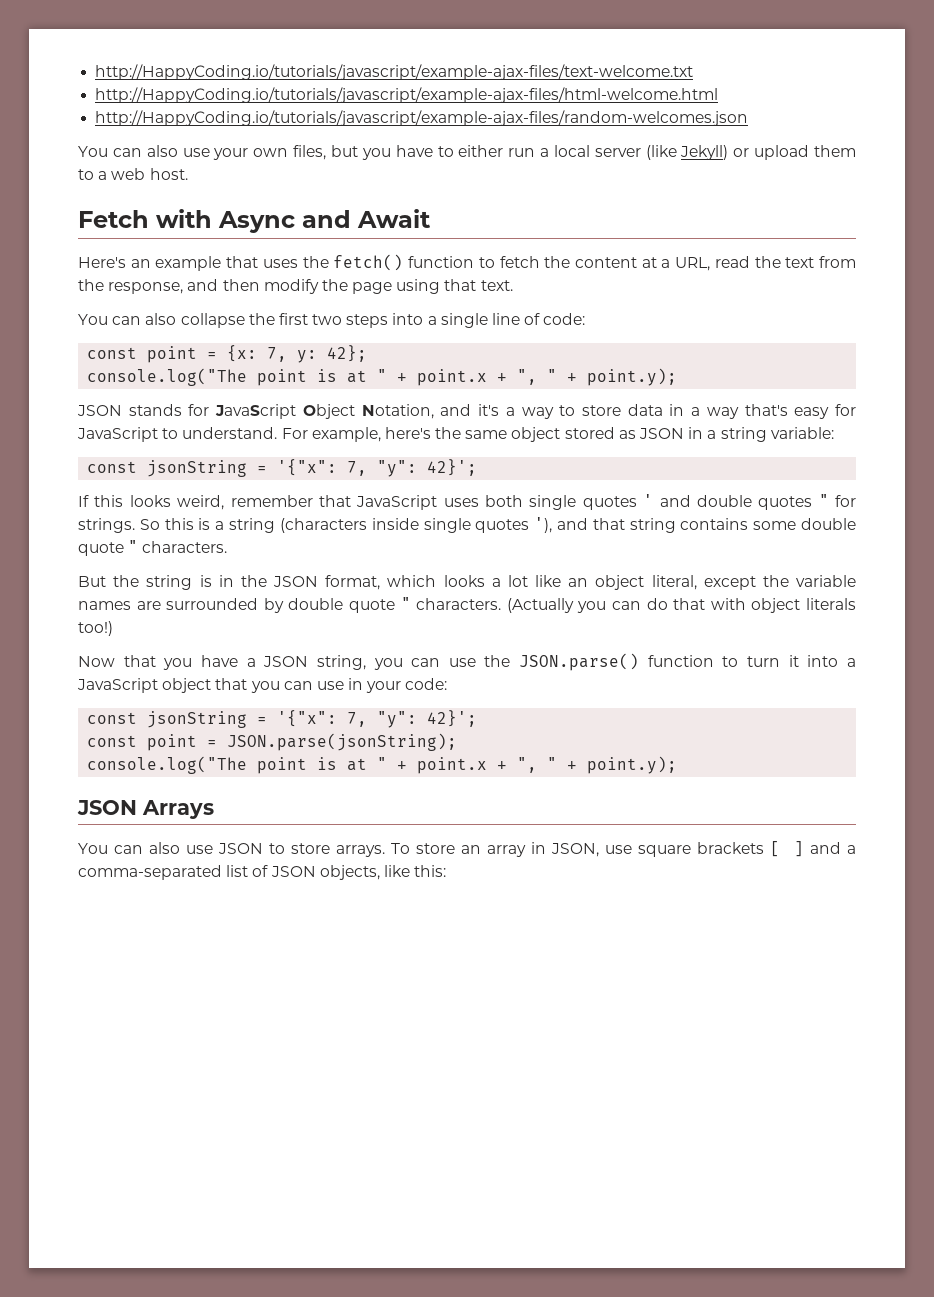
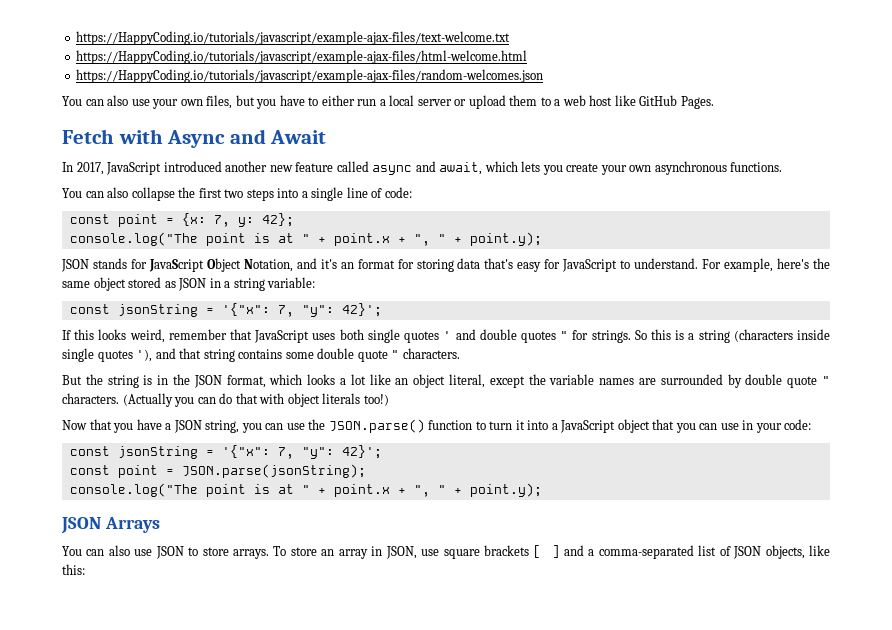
[95,64,694,80] [95,87,719,103] [95,110,749,126] http://HappyCoding.io/tutorials/javascript/example-ajax-files/text-welcome.txt // http://HappyCoding.io/tutorials/javascript/example-ajax-files/html-welcome.html // http://HappyCoding.io/tutorials/javascript/example-ajax-files/random-welcomes.json -> [76,31,511,45] [76,50,528,64] [76,69,544,83] https://HappyCoding.io/tutorials/javascript/example-ajax-files/text-welcome.txt // https://HappyCoding.io/tutorials/javascript/example-ajax-files/html-welcome.html // https://HappyCoding.io/tutorials/javascript/example-ajax-files/random-welcomes.json
[645,145,729,160] (like Jekyll) -> (452, 102) none
[149,168,188,180] host. -> [589,95,714,109] host like GitHub Pages.
[78,254,856,271] [78,279,513,294] Here's an example that uses the fetch() function to fetch the content at a URL, read the text from the response, and then modify the page using that text. -> [62,161,783,175] In 2017, JavaScript introduced another new feature called async and await, which lets you create your own asynchronous functions.
[505,404,739,419] a way to store data in a way -> [340,258,481,272] an format for storing data

